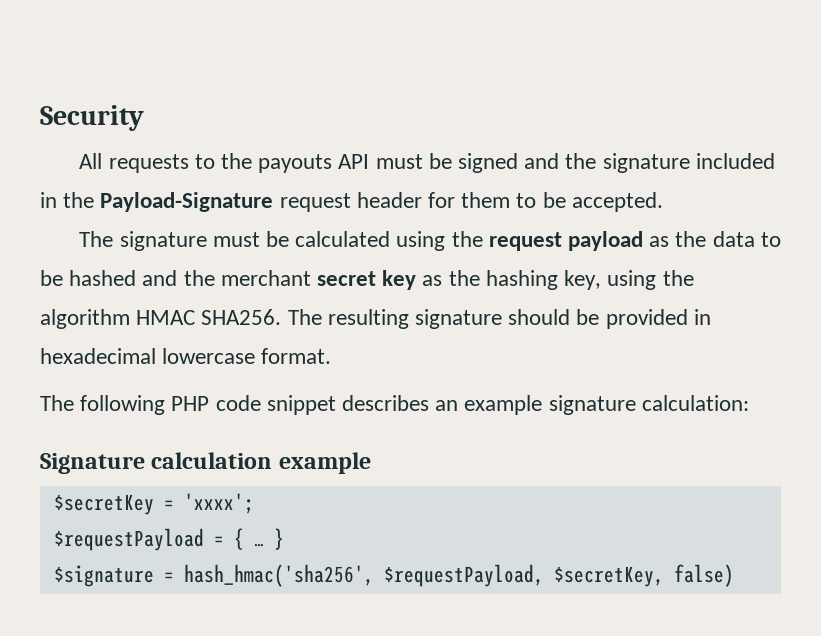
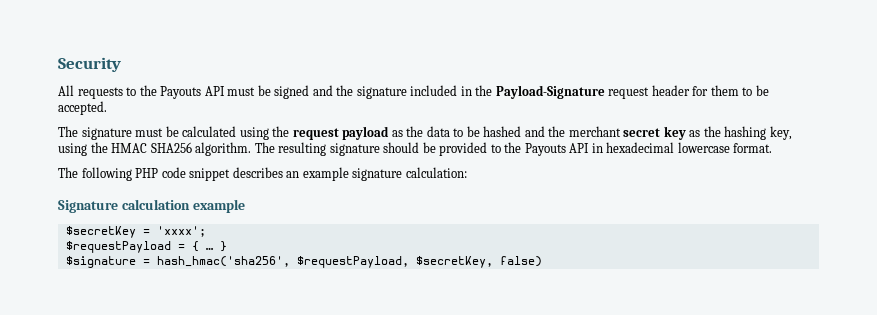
[258,154,333,173] payouts -> [160,86,202,99] Payouts
[40,309,282,329] algorithm HMAC SHA256. -> [111,142,252,156] HMAC SHA256 algorithm.
(688, 319) none -> [490,142,590,156] to the Payouts API

